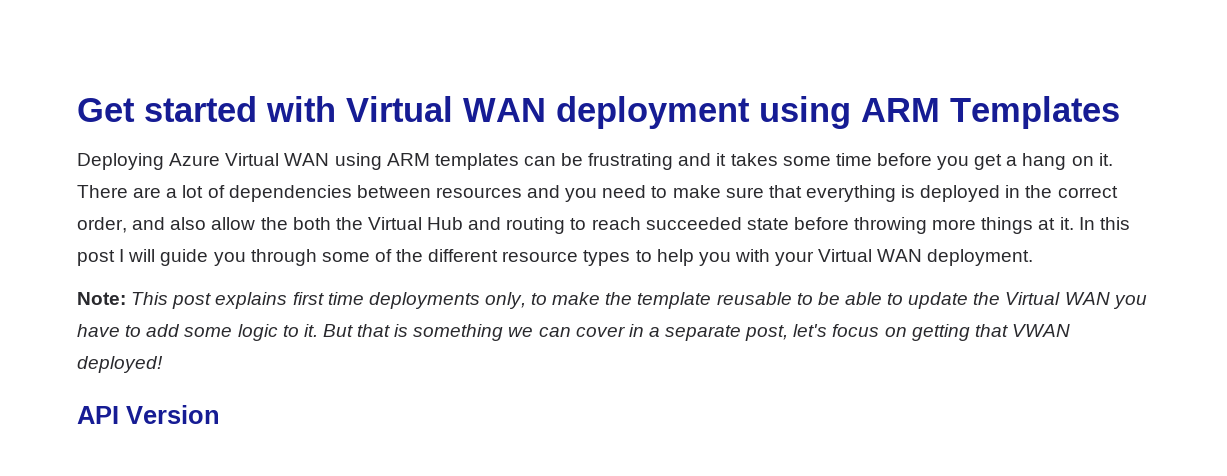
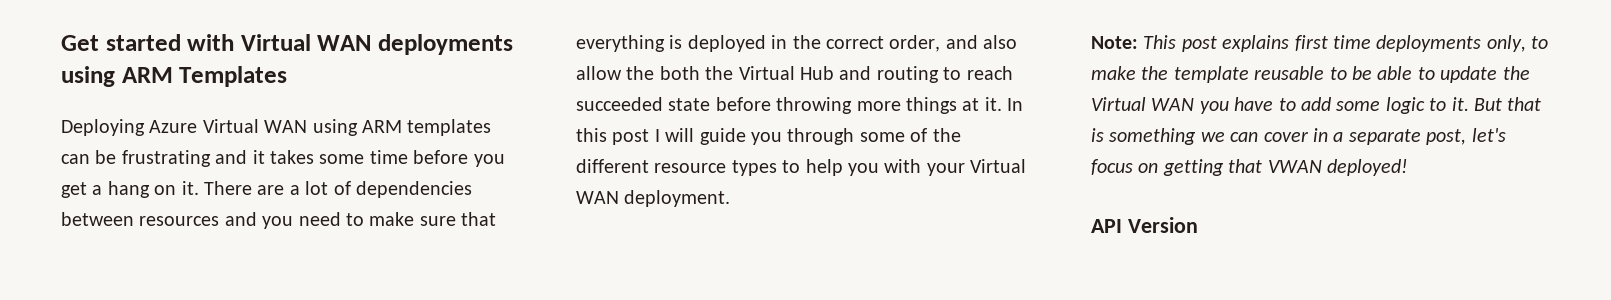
[556,96,750,129] deployment -> [378,34,514,55] deployments

